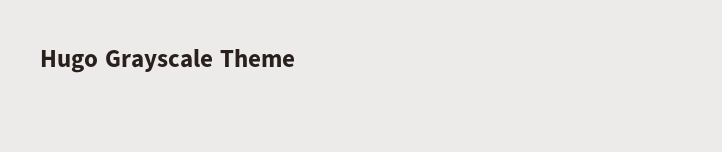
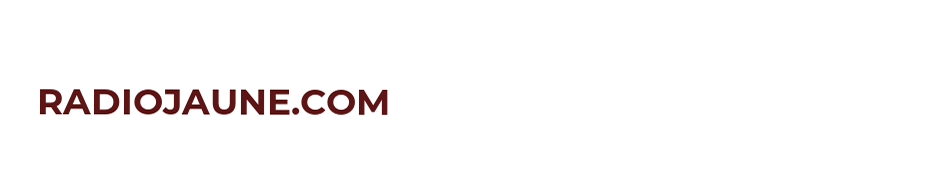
[40,49,295,73] Hugo Grayscale Theme -> [36,89,391,115] RADIOJAUNE.COM

